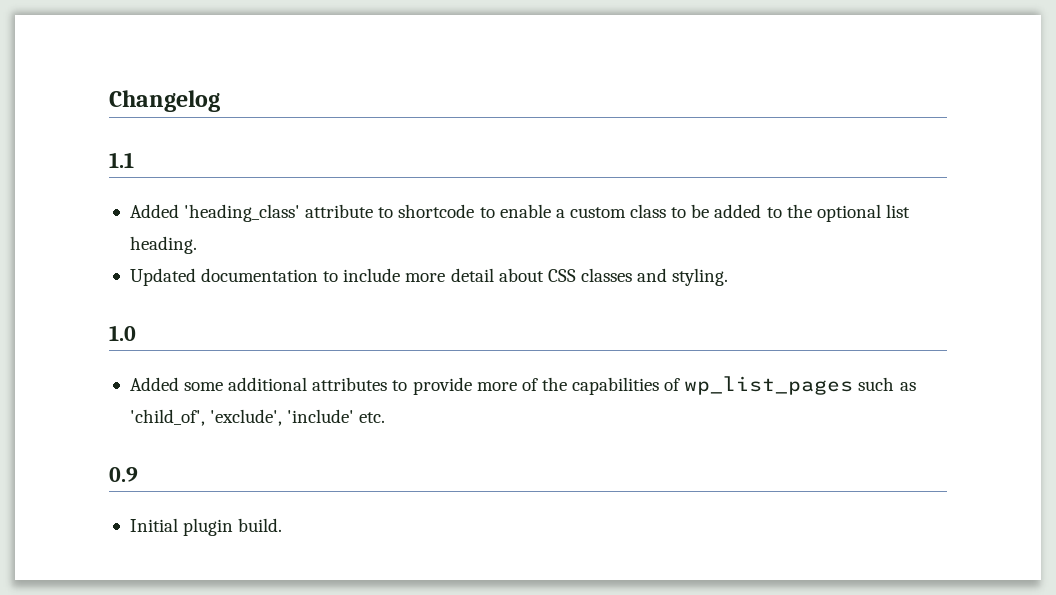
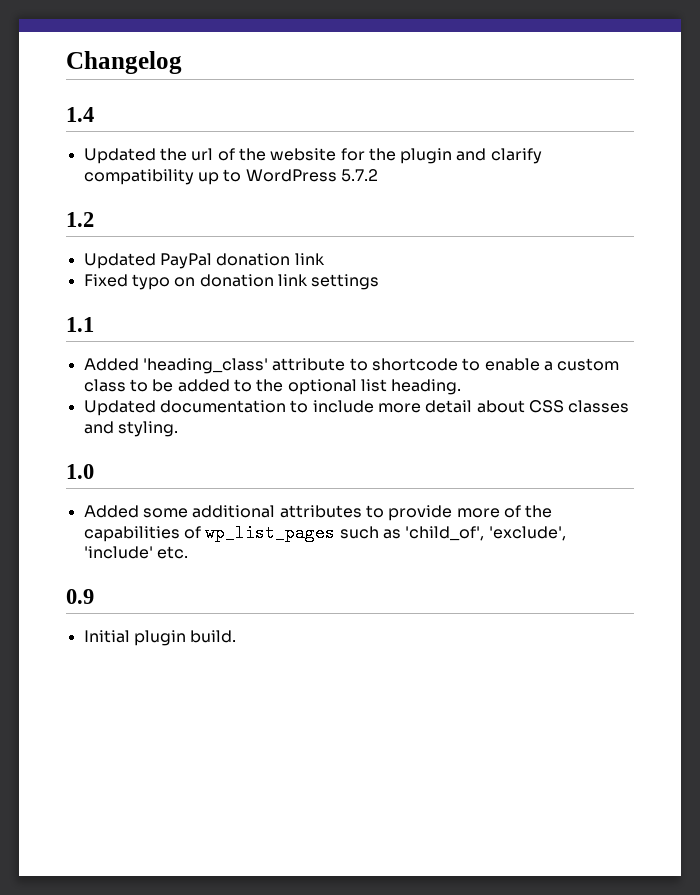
(220, 101) none -> [66,107,94,122] [83,148,542,164] [83,169,378,185] [66,212,94,227] [83,253,325,269] [83,274,380,290] // 1.4 // Updated the url of the website for the plugin and clarify compatibility up to WordPress 5.7.2 // 1.2 // Updated PayPal donation link // Fixed typo on donation link settings

